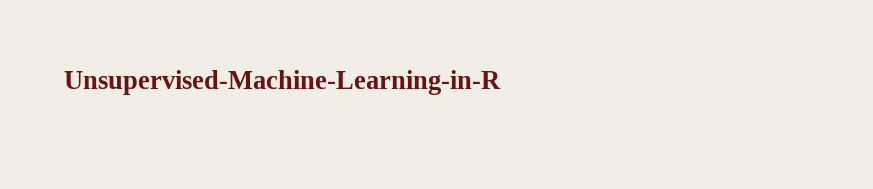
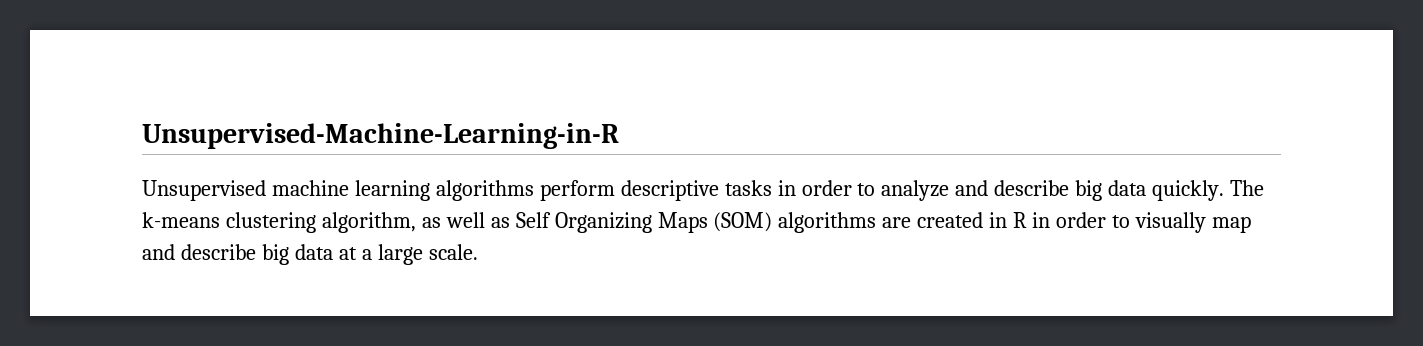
(501, 82) none -> [142,180,1265,201] [142,212,1251,233] [142,244,478,265] // Unsupervised machine learning algorithms perform descriptive tasks in order to analyze and describe big data quickly. The k-means clustering algorithm, as well as Self Organizing Maps (SOM) algorithms are created in R in order to visually map and describe big data at a large scale.

